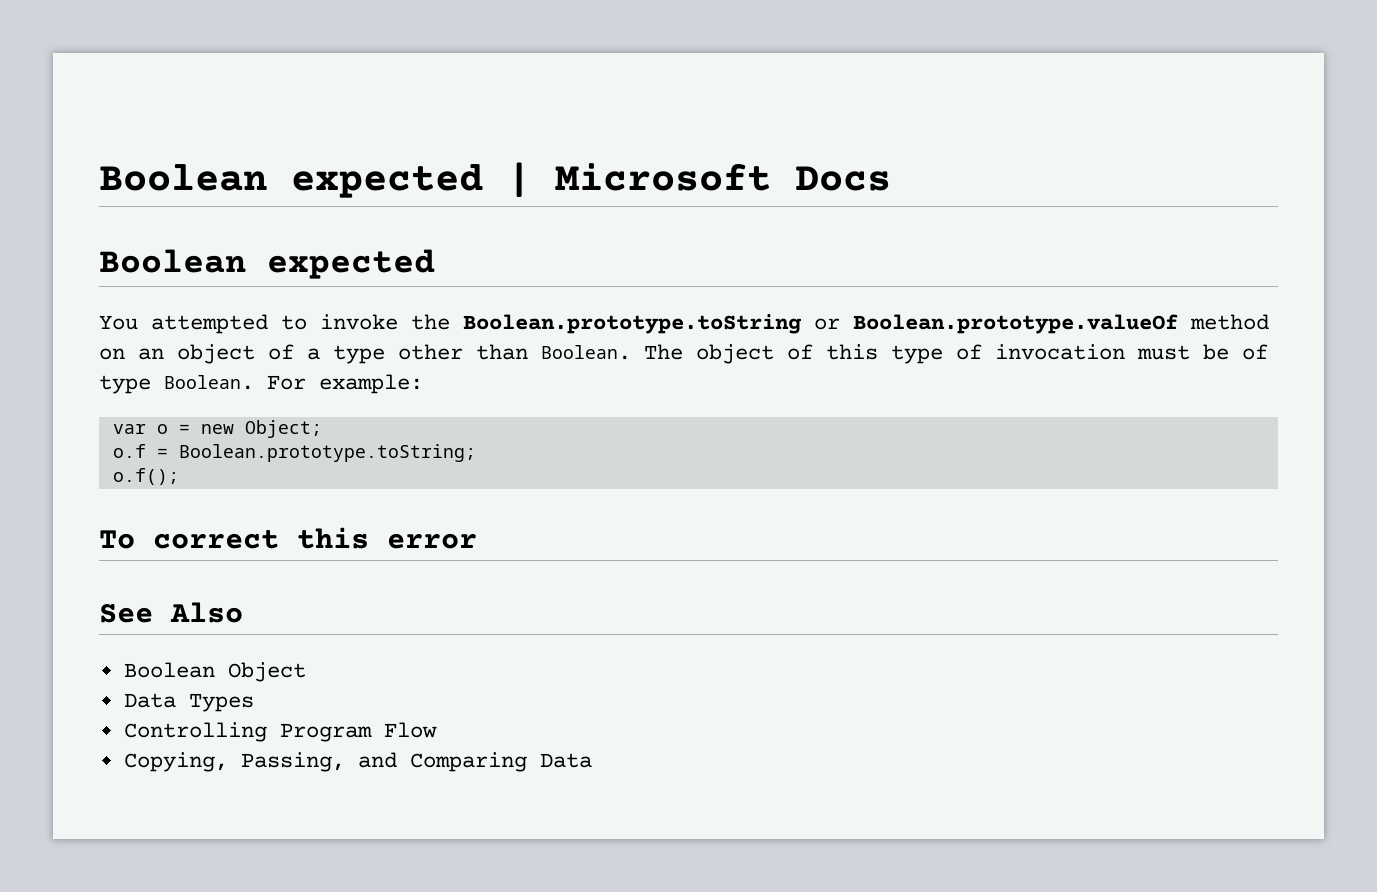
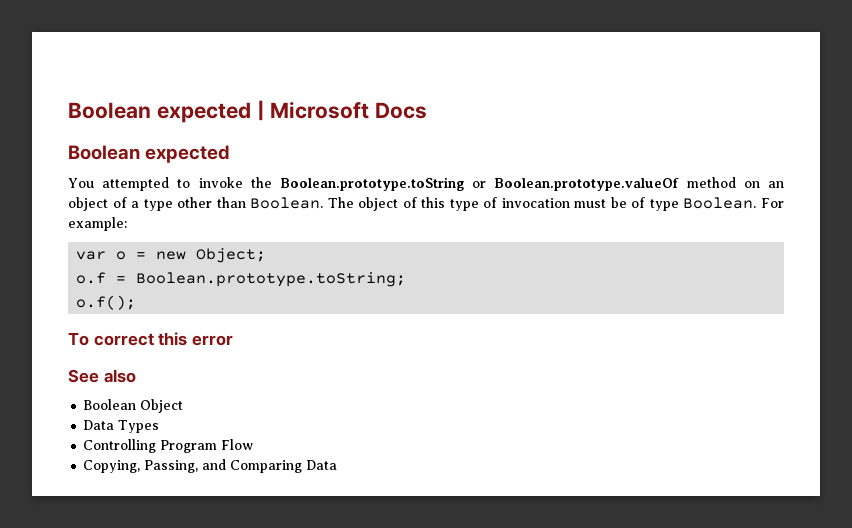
[170,602,243,623] Also -> [103,369,136,383] also

